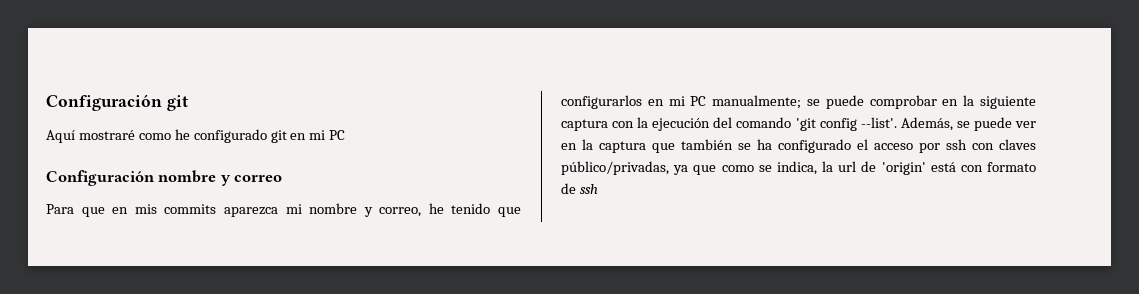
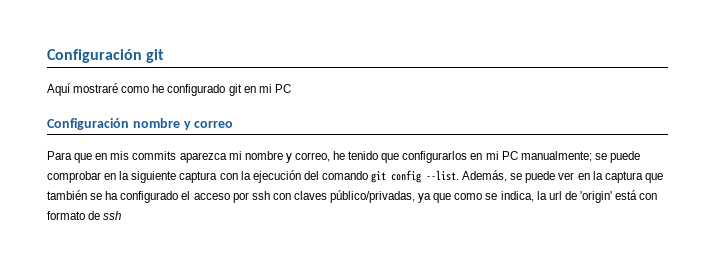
[795,117,897,131] 'git config --list'. -> [371,170,460,183] git config --list.

